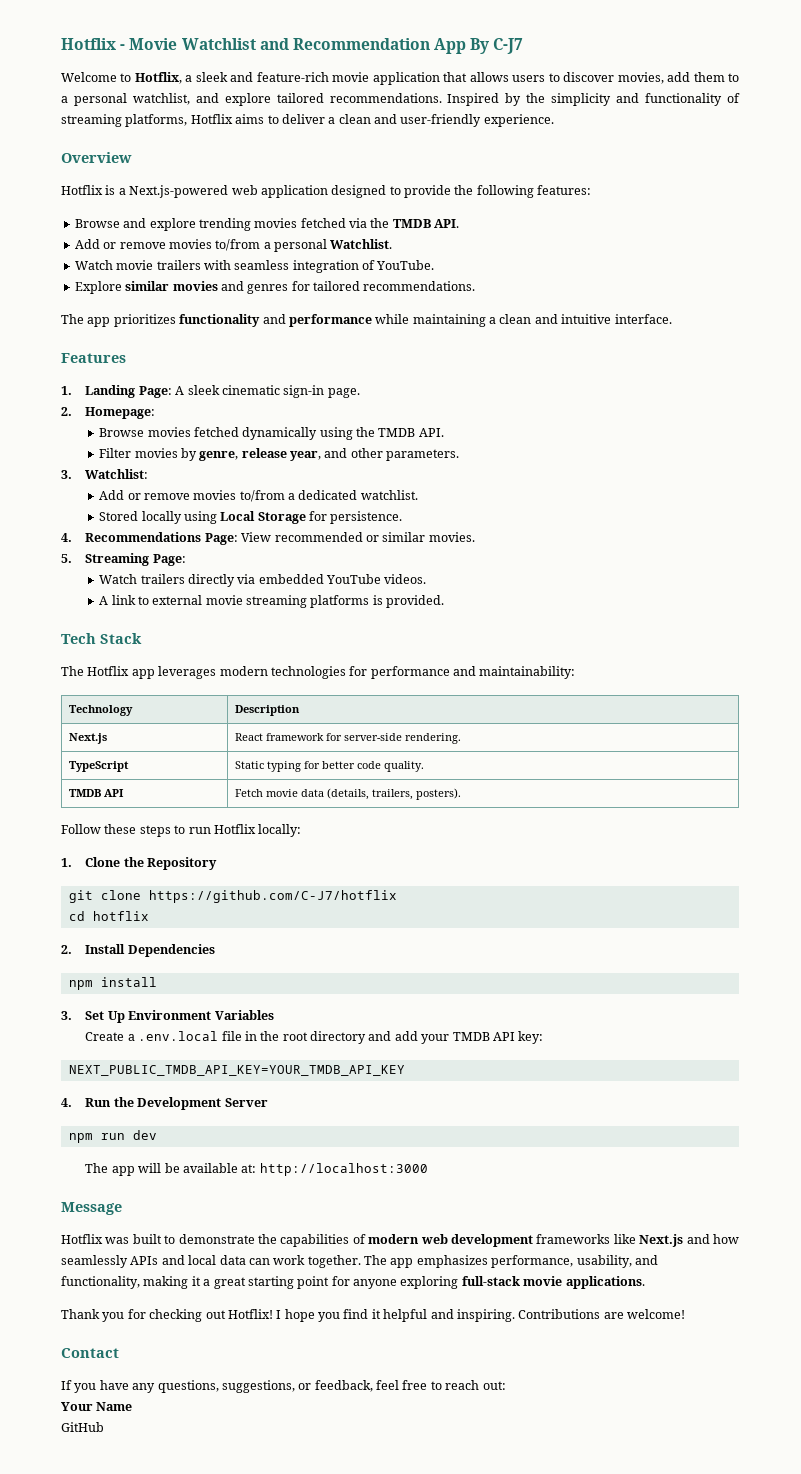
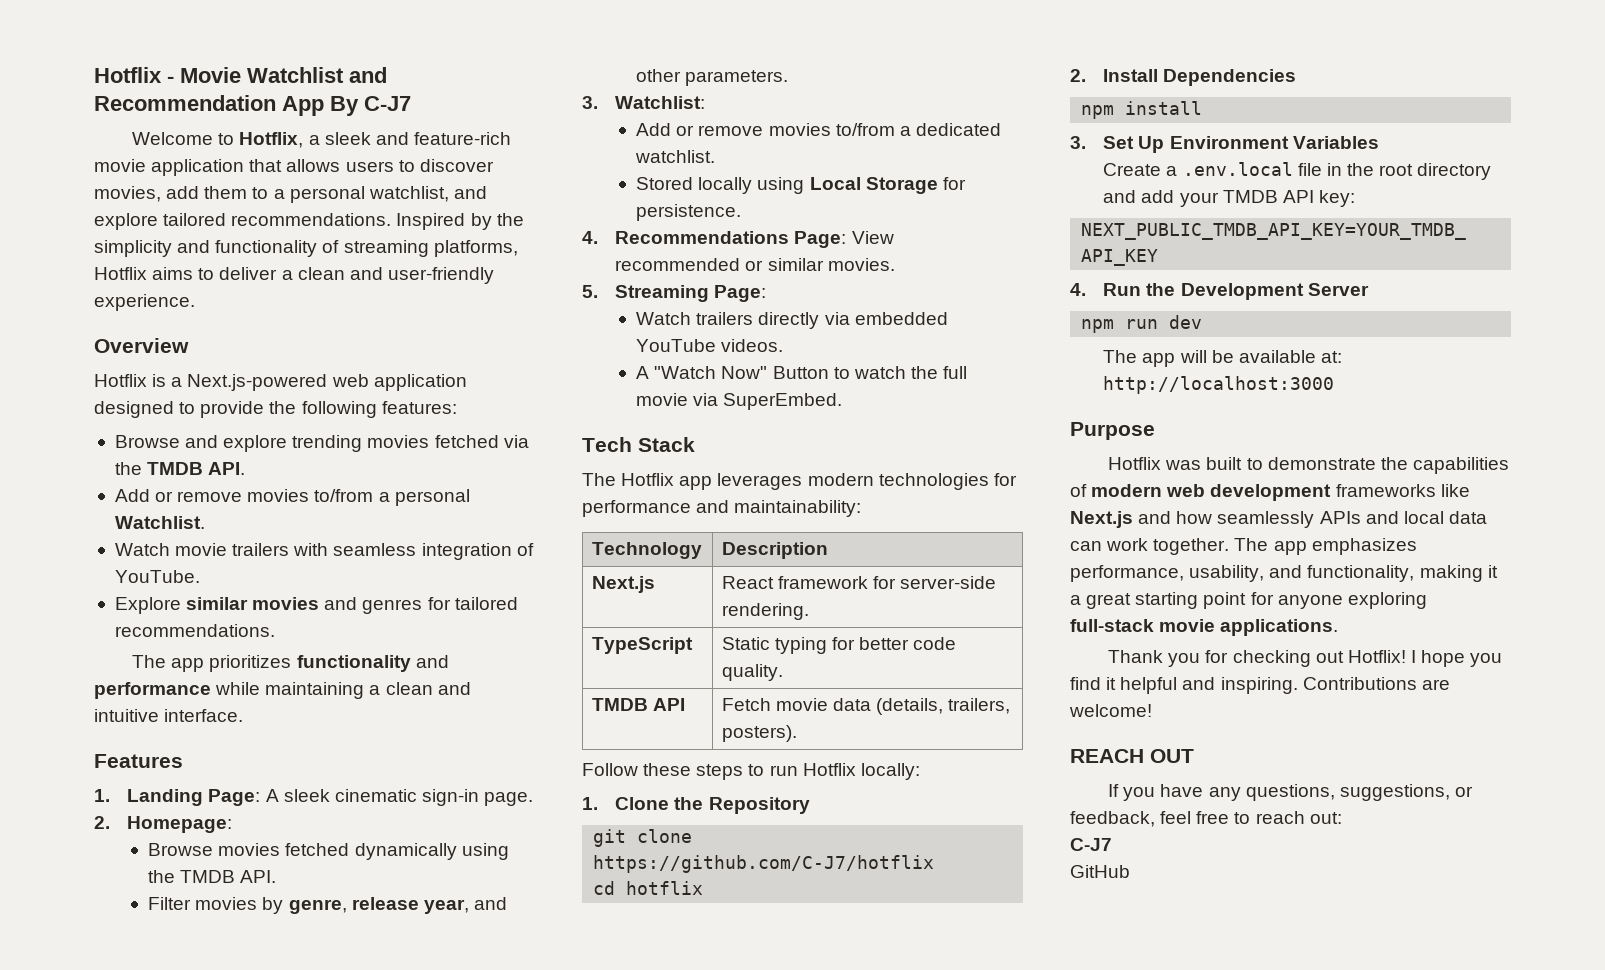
[111,595,445,608] link to external movie streaming platforms is provided. -> [654,366,968,379] [636,393,843,410] "Watch Now" Button to watch the full movie via SuperEmbed.
[61,1202,122,1215] Message -> [1070,422,1155,440] Purpose
[61,1348,119,1358] Contact -> [1070,749,1194,763] REACH OUT
[61,1402,133,1411] Your Name -> [1070,838,1112,851] C-J7

